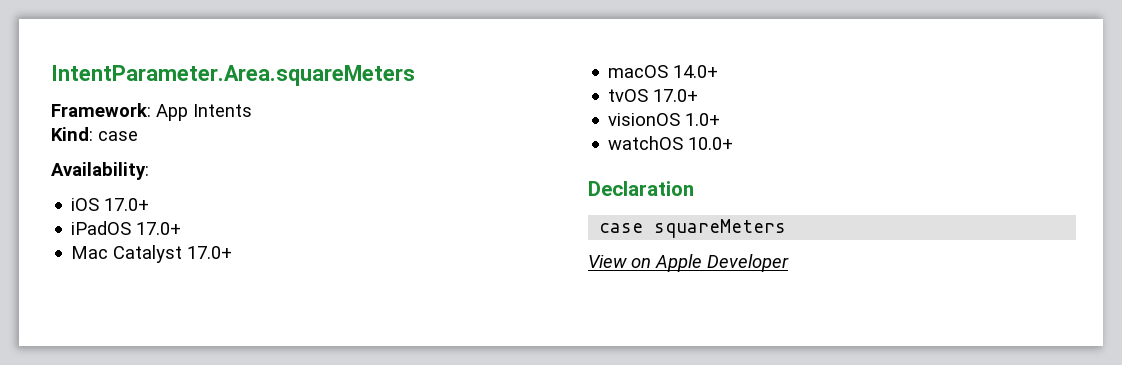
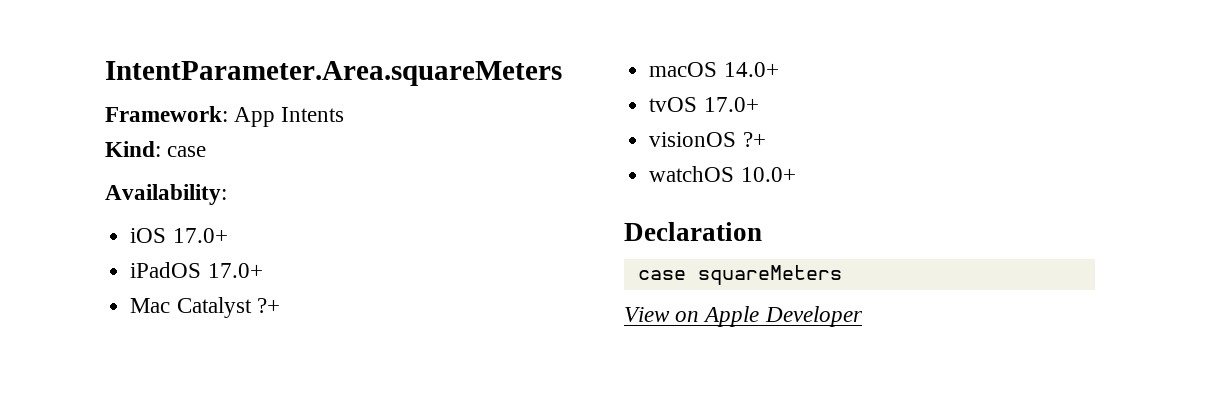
[187,246,233,259] 17.0+ -> [256,298,280,313] ?+
[685,113,721,126] 1.0+ -> [742,132,766,147] ?+

